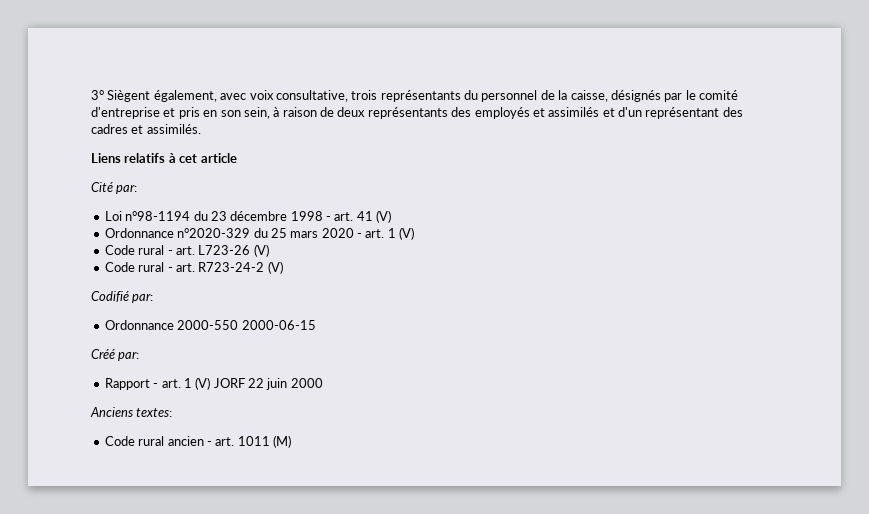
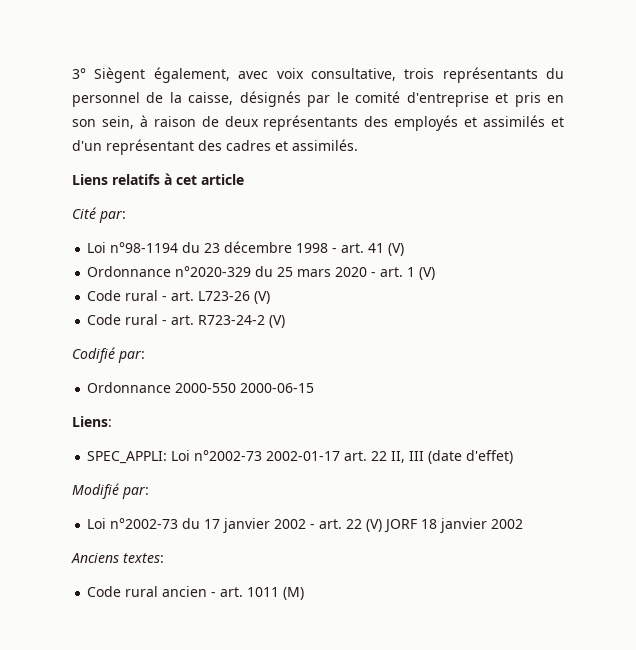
[91,349,140,361] [104,378,192,390] Créé par: // Rapport - art. 1 -> [72,416,112,427] [87,450,514,464] [72,483,149,499] [87,518,363,533] Liens: // SPEC_APPLI: Loi n°2002-73 2002-01-17 art. 22 II, III (date d'effet) // Modifié par: // Loi n°2002-73 du 17 janvier 2002 - art. 22
[248,378,323,390] 22 juin 2000 -> [421,518,524,533] 18 janvier 2002

